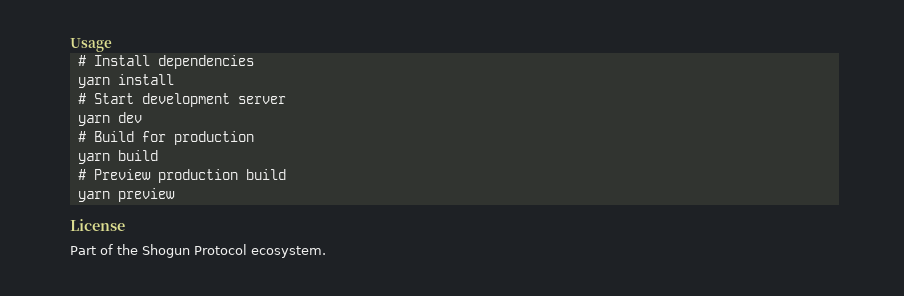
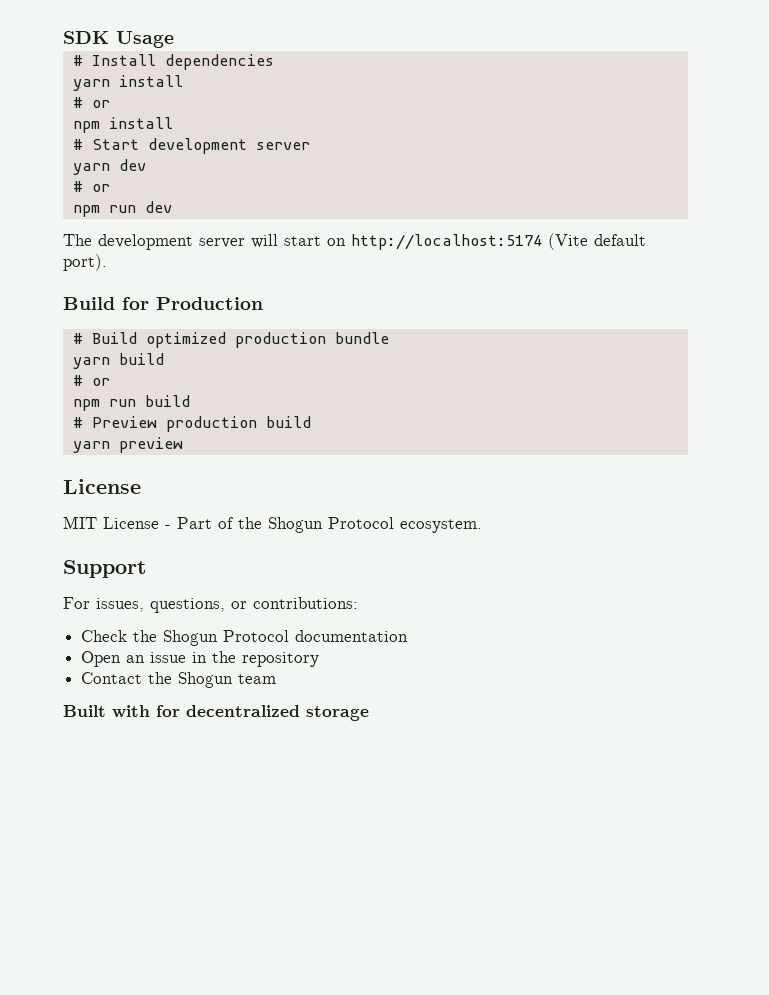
(70, 45) none -> [63,31,109,44] SDK
(174, 79) none -> [72,97,110,108] [72,117,173,133] // # or // npm install
[93,131,254,145] Build for production -> [91,184,110,192] [72,201,172,217] [63,233,646,250] [63,254,107,271] [63,297,263,310] [72,332,389,348] or // npm run dev // The development server will start on http://localhost:5174 (Vite default port). // Build for Production // # Build optimized production bundle
(158, 155) none -> [72,375,110,386] [72,395,190,411] // # or // npm run build
(125, 225) none -> [63,516,171,529] MIT License -
(326, 252) none -> [63,560,146,578] [63,597,358,613] [81,630,409,646] [81,651,320,667] [81,672,277,688] [63,705,369,721] // Support // For issues, questions, or contributions: // Check the Shogun Protocol documentation // Open an issue in the repository // Contact the Shogun team // Built with for decentralized storage

